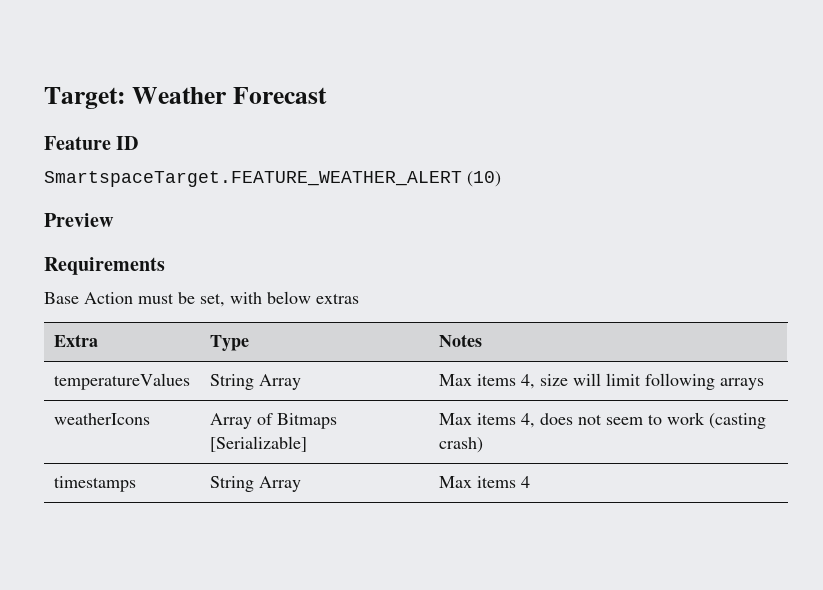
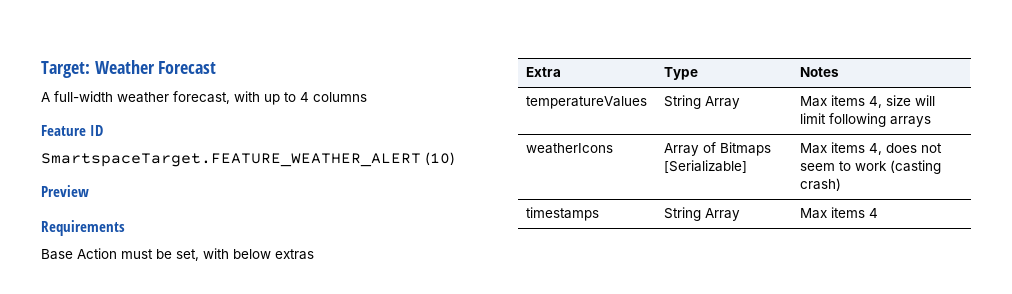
(327, 95) none -> [41,91,367,105] // A full-width weather forecast, with up to 4 columns

